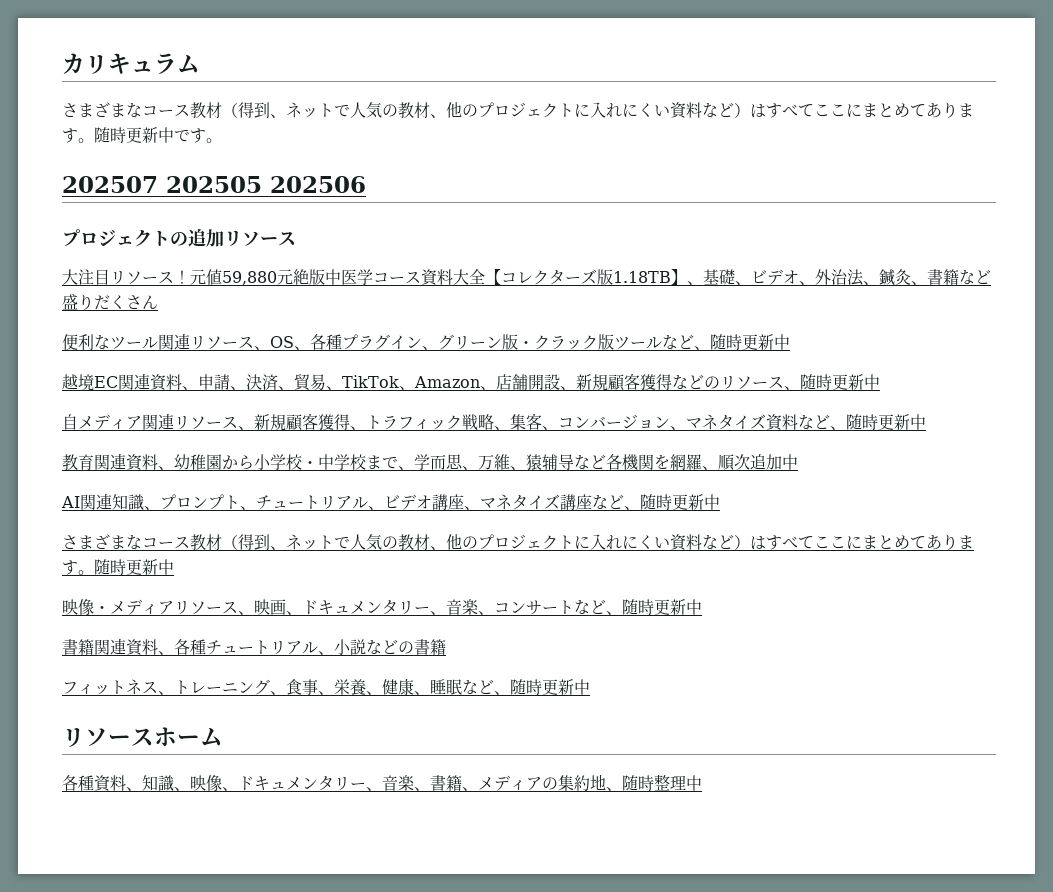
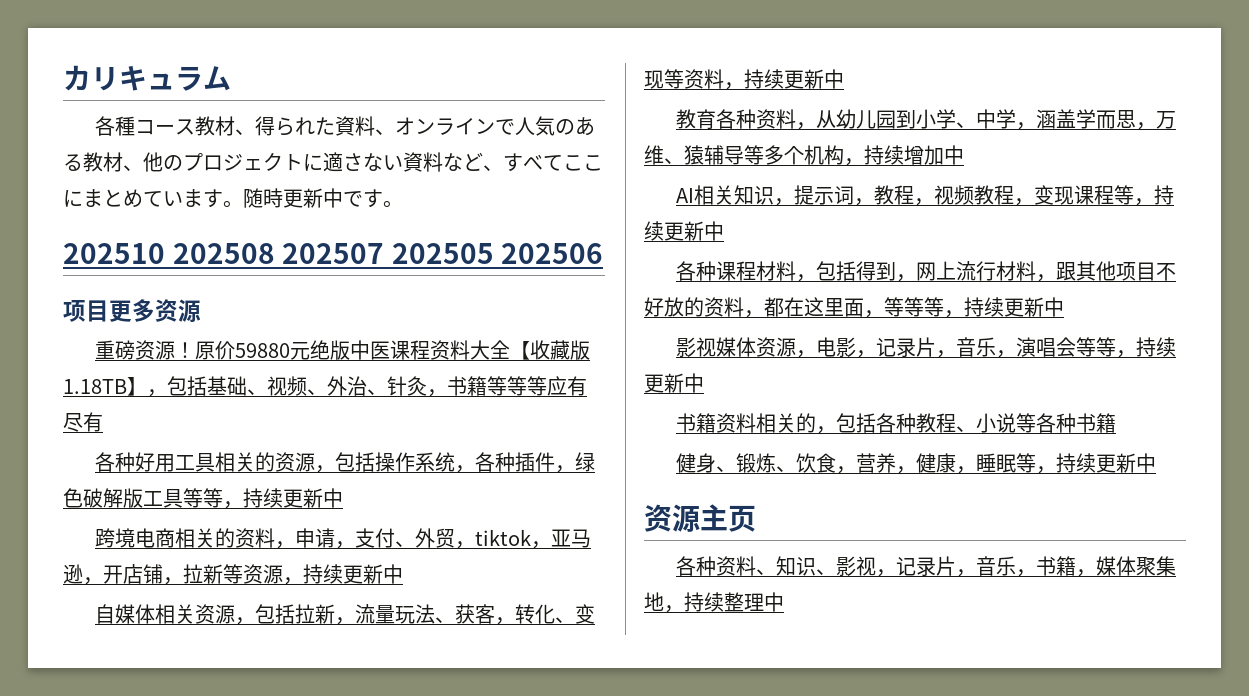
[62,102,958,119] さまざまなコース教材（得到、ネットで人気の教材、他のプロジェクトに入れにくい資料など）はすべてここにまとめてあり -> [94,116,595,136] [63,152,603,172] [63,189,183,208] 各種コース教材、得られた資料、オンラインで人気のある教材、他のプロジェクトに適さない資料など、すべてここにまとめてい
(222, 140) none -> [63,243,275,264] 202510 202508
[62,229,296,247] [62,269,991,286] [62,294,158,310] [62,333,790,351] [62,373,880,391] [62,413,926,431] [62,453,798,471] [61,493,720,511] [62,534,974,551] [62,559,174,575] [62,599,702,616] [62,638,446,656] [62,678,590,695] [62,727,223,747] [62,774,654,792] プロジェクトの追加リソース // 大注目リソース！元値59,880元絶版中医学コース資料大全【コレクターズ版1.18TB】、基礎、ビデオ、外治法、鍼灸、書籍など盛りだくさん // 便利なツール関連リソース、OS、各種プラグイン、グリーン版・クラック版ツールなど、随時更新中 // 越境EC関連資料、申請、決済、貿易、TikTok、Amazon、店舗開設、新規顧客獲得などのリソース、随時更新中 // 自メディア関連リソース、新規顧客獲得、トラフィック戦略、集客、コンバージョン、マネタイズ資料など、随時更新中 // 教育関連資料、幼稚園から小学校・中学校まで、学而思、万維、猿辅导など各機関を網羅、順次追加中 // AI関連知識、プロンプト、チュートリアル、ビデオ講座、マネタイズ講座など、随時更新中 // さまざまなコース教材（得到、ネットで人気の教材、他のプロジェクトに入れにくい資料など）はすべてここにまとめてあります。随時更新中 // 映像・メディアリソース、映画、ドキュメンタリー、音楽、コンサートなど、随時更新中 // 書籍関連資料、各種チュートリアル、小説などの書籍 // フィットネス、トレーニング、食事、栄養、健康、睡眠など、随時更新中 // リソースホーム // 各種資料、知識、映像、ドキュメンタリー、音楽、書籍、メディアの集約地、随時 -> [63,299,201,323] [94,340,590,360] [63,376,587,397] [63,412,103,432] [94,452,595,473] [63,488,343,509] [94,528,591,549] [63,564,403,585] [94,604,595,625] [644,69,844,90] [675,109,1176,130] [644,145,964,166] [675,185,1174,206] [644,221,724,241] [675,261,1176,282] [644,297,1064,318] [675,337,1176,358] [644,373,704,393] [675,413,1116,434] [675,453,1156,474] [644,504,756,532] [675,556,1176,577] [644,592,724,613] 项目更多资源 // 重磅资源！原价59880元绝版中医课程资料大全【收藏版1.18TB】，包括基础、视频、外治、针灸，书籍等等等应有尽有 // 各种好用工具相关的资源，包括操作系统，各种插件，绿色破解版工具等等，持续更新中 // 跨境电商相关的资料，申请，支付、外贸，tiktok，亚马逊，开店铺，拉新等资源，持续更新中 // 自媒体相关资源，包括拉新，流量玩法、获客，转化、变现等资料，持续更新中 // 教育各种资料，从幼儿园到小学、中学，涵盖学而思，万维、猿辅导等多个机构，持续增加中 // AI相关知识，提示词，教程，视频教程，变现课程等，持续更新中 // 各种课程材料，包括得到，网上流行材料，跟其他项目不好放的资料，都在这里面，等等等，持续更新中 // 影视媒体资源，电影，记录片，音乐，演唱会等等，持续更新中 // 书籍资料相关的，包括各种教程、小说等各种书籍 // 健身、锻炼、饮食，营养，健康，睡眠等，持续更新中 // 资源主页 // 各种资料、知识、影视，记录片，音乐，书籍，媒体聚集地，持续

